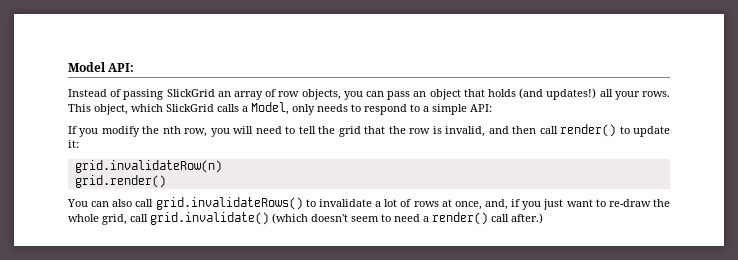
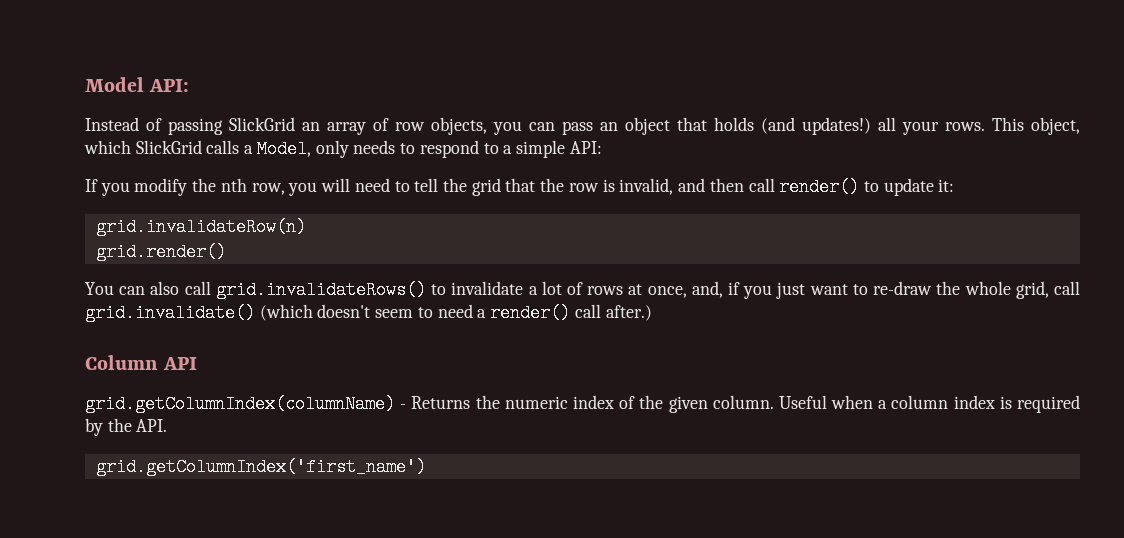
(543, 218) none -> [85,355,198,370] [85,395,1080,413] [85,418,168,436] [95,458,426,476] // Column API // grid.getColumnIndex(columnName) - Returns the numeric index of the given column. Useful when a column index is required by the API. // grid.getColumnIndex('first_name')

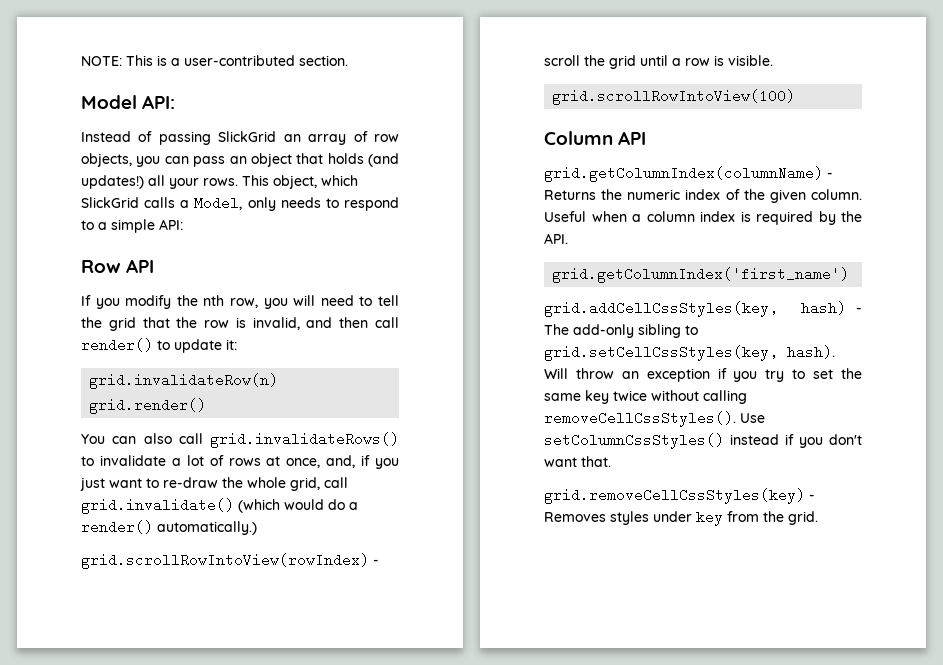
(85, 84) none -> [81,55,348,66] NOTE: This is a user-contributed section. //
(602, 147) none -> [81,259,155,273] // Row API
[317,304,652,322] doesn't seem to need a render() call after.) -> [284,499,358,510] [81,520,257,535] [81,553,379,569] [544,55,773,69] [552,89,796,105] would do a render() automatically.) // grid.scrollRowIntoView(rowIndex) - scroll the grid until a row is visible. // grid.scrollRowIntoView(100)
(426, 467) none -> [544,301,862,317] [544,324,698,338] [544,345,835,361] [544,368,862,382] [544,390,747,404] [544,411,765,427] [544,433,862,449] [544,456,611,467] [544,488,815,504] [544,510,818,526] // grid.addCellCssStyles(key, hash) - The add-only sibling to grid.setCellCssStyles(key, hash). Will throw an exception if you try to set the same key twice without calling removeCellCssStyles(). Use setColumnCssStyles() instead if you don't want that. // grid.removeCellCssStyles(key) - Removes styles under key from the grid.

